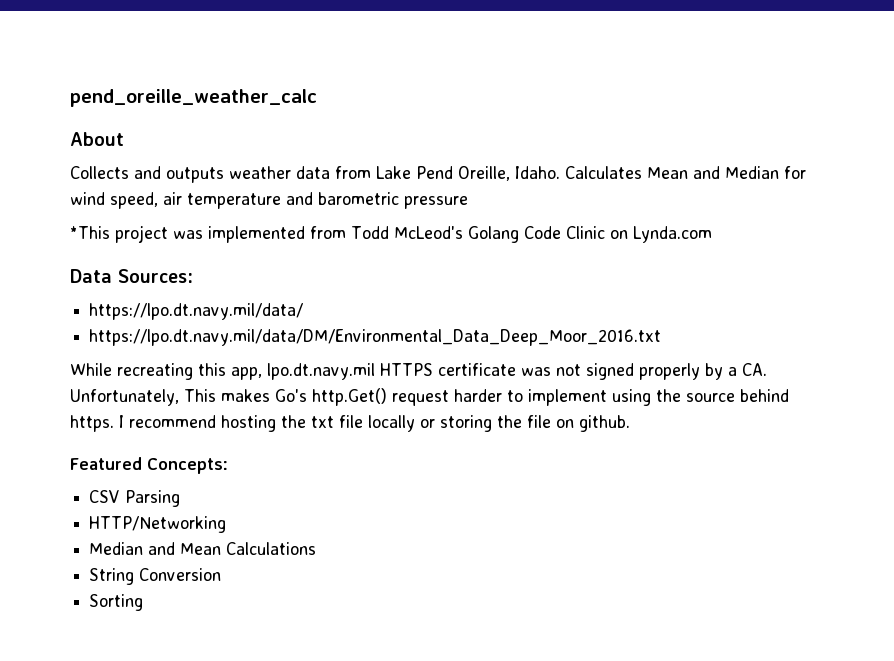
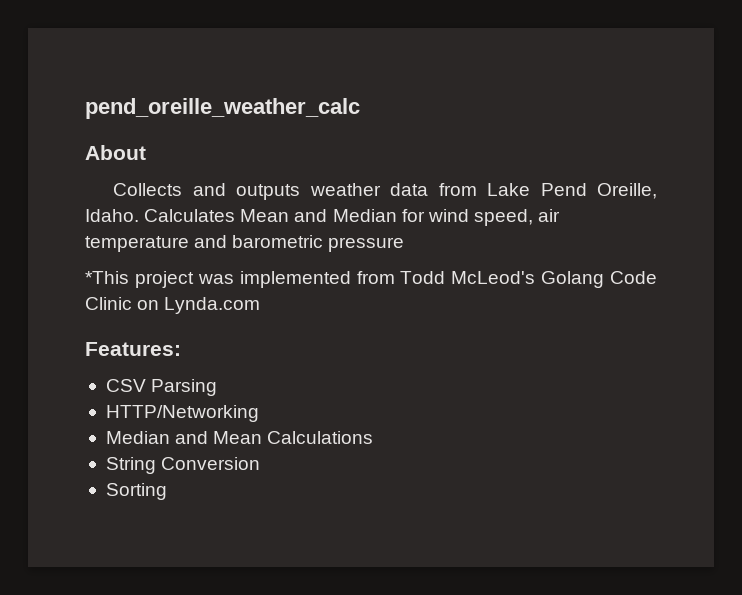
[70,269,193,283] [89,303,304,320] [89,329,662,346] [70,363,767,380] [70,388,789,406] [70,415,630,432] [70,457,228,474] Data Sources: // https://lpo.dt.navy.mil/data/ // https://lpo.dt.navy.mil/data/DM/Environmental_Data_Deep_Moor_2016.txt // While recreating this app, lpo.dt.navy.mil HTTPS certificate was not signed properly by a CA. Unfortunately, This makes Go's http.Get() request harder to implement using the source behind https. I recommend hosting the txt file locally or storing the file on github. // Featured Concepts: -> [85,342,181,356] Features:

